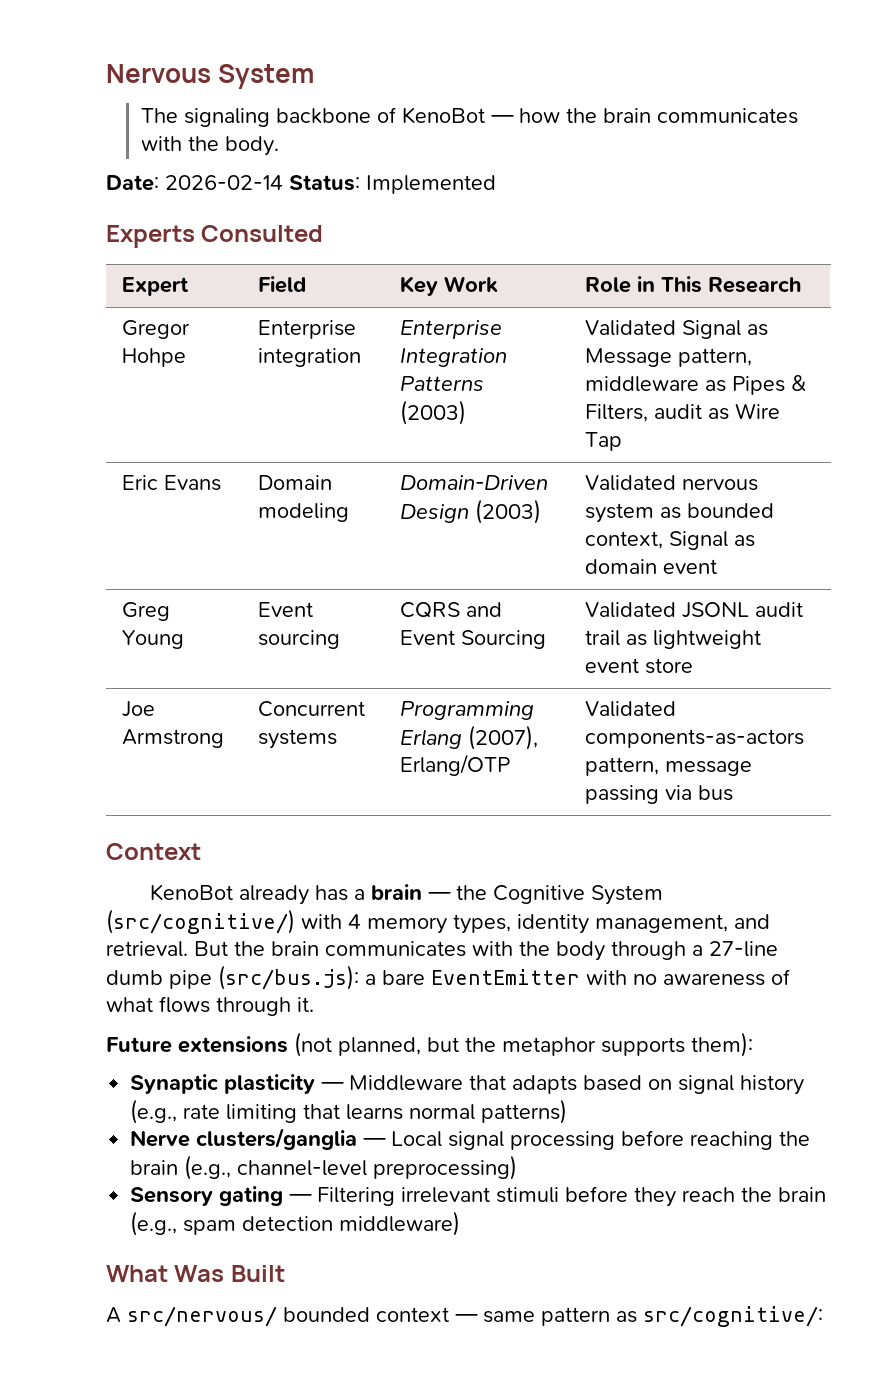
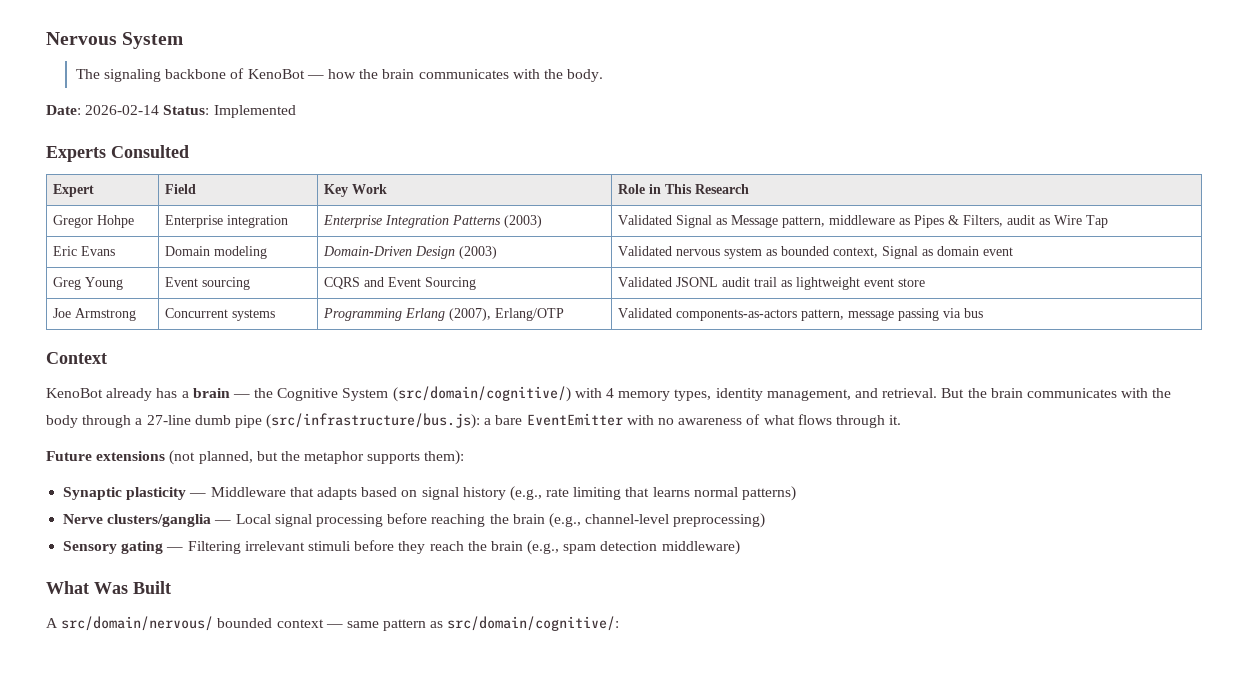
[106,909,295,934] (src/cognitive/) -> [392,386,571,402] (src/domain/cognitive/)
[218,965,359,990] (src/bus.js): -> [266,413,481,429] (src/infrastructure/bus.js):
[127,1306,277,1327] src/nervous/ -> [61,616,214,631] src/domain/nervous/
[643,1306,823,1327] src/cognitive/: -> [447,616,620,631] src/domain/cognitive/:

